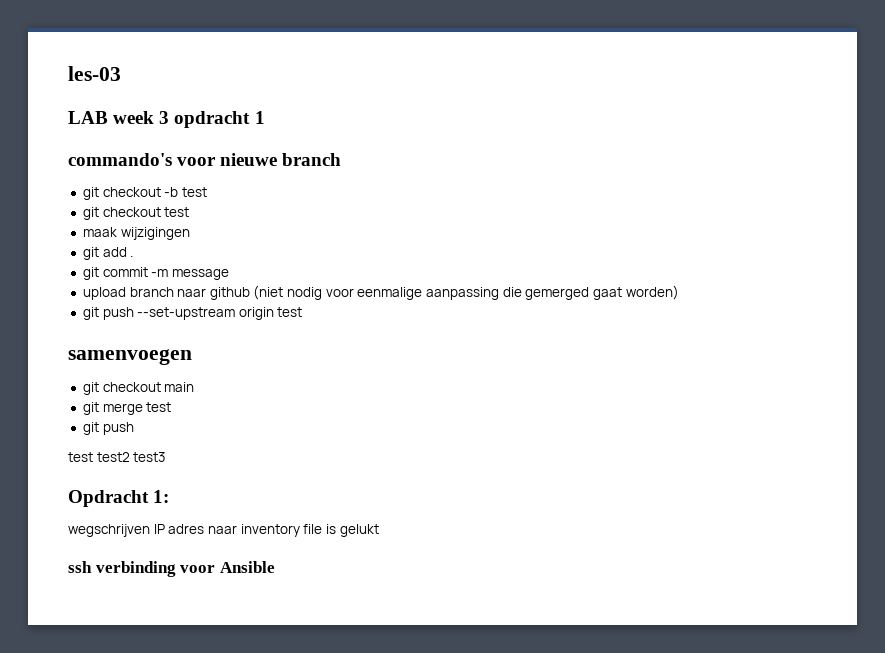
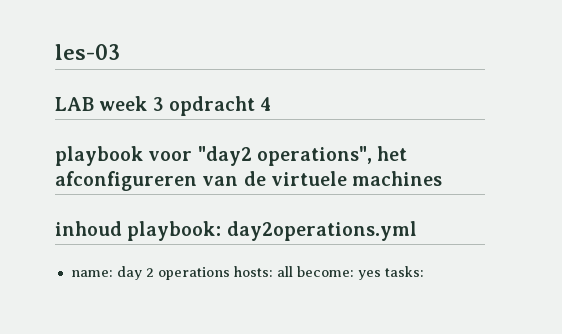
[254,111,265,124] [68,153,342,166] [82,187,207,200] [82,207,190,220] [82,227,190,240] [82,247,134,260] [82,267,229,280] [82,285,679,300] [82,307,303,320] [68,349,192,365] [82,382,195,395] [82,402,172,415] [82,422,134,435] [68,452,166,462] [68,490,170,507] [68,524,379,537] [68,561,275,577] 1 // commando's voor nieuwe branch // git checkout -b test // git checkout test // maak wijzigingen // git add . // git commit -m message // upload branch naar github (niet nodig voor eenmalige aanpassing die gemerged gaat worden) // git push --set-upstream origin test // samenvoegen // git checkout main // git merge test // git push // test test2 test3 // Opdracht 1: // wegschrijven IP adres naar inventory file is gelukt // ssh verbinding voor Ansible -> [260,97,272,111] [55,146,408,166] [55,171,443,191] [55,221,417,241] [70,266,424,280] 4 // playbook voor "day2 operations", het afconfigureren van de virtuele machines // inhoud playbook: day2operations.yml // name: day 2 operations hosts: all become: yes tasks:

